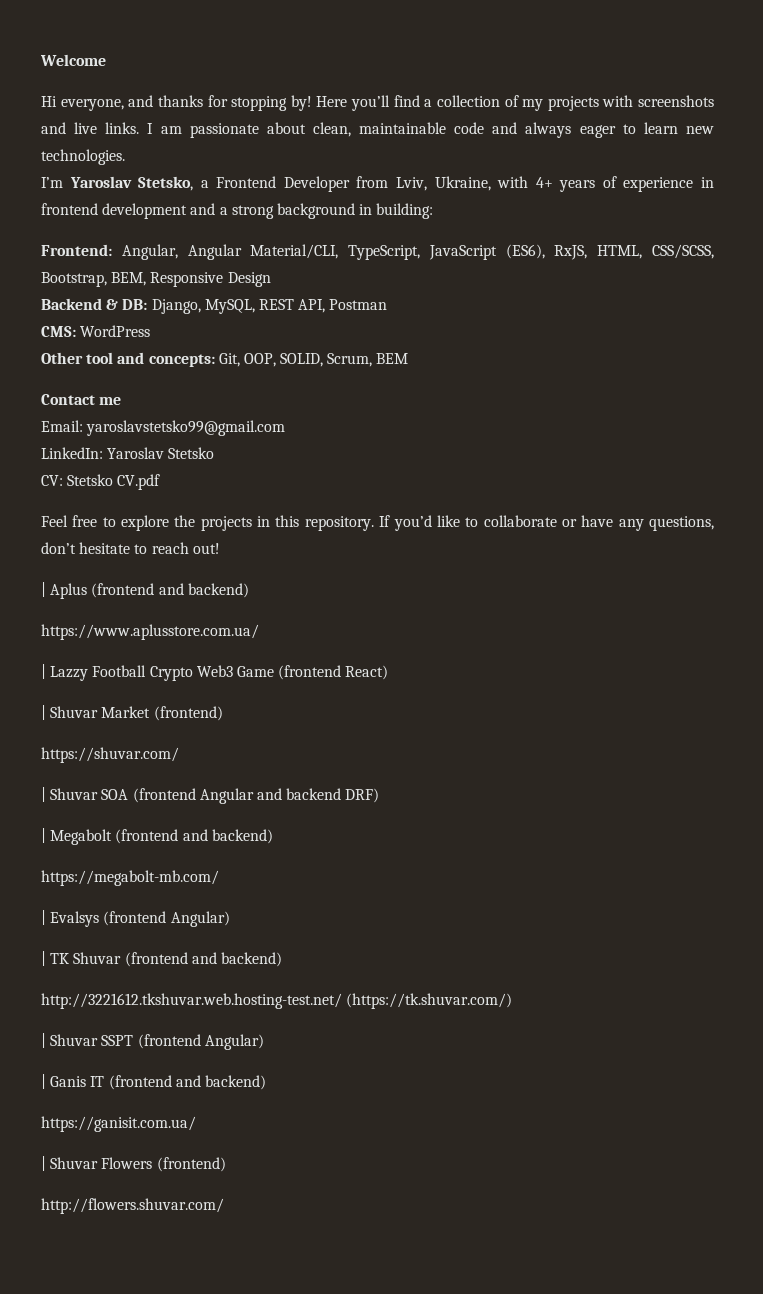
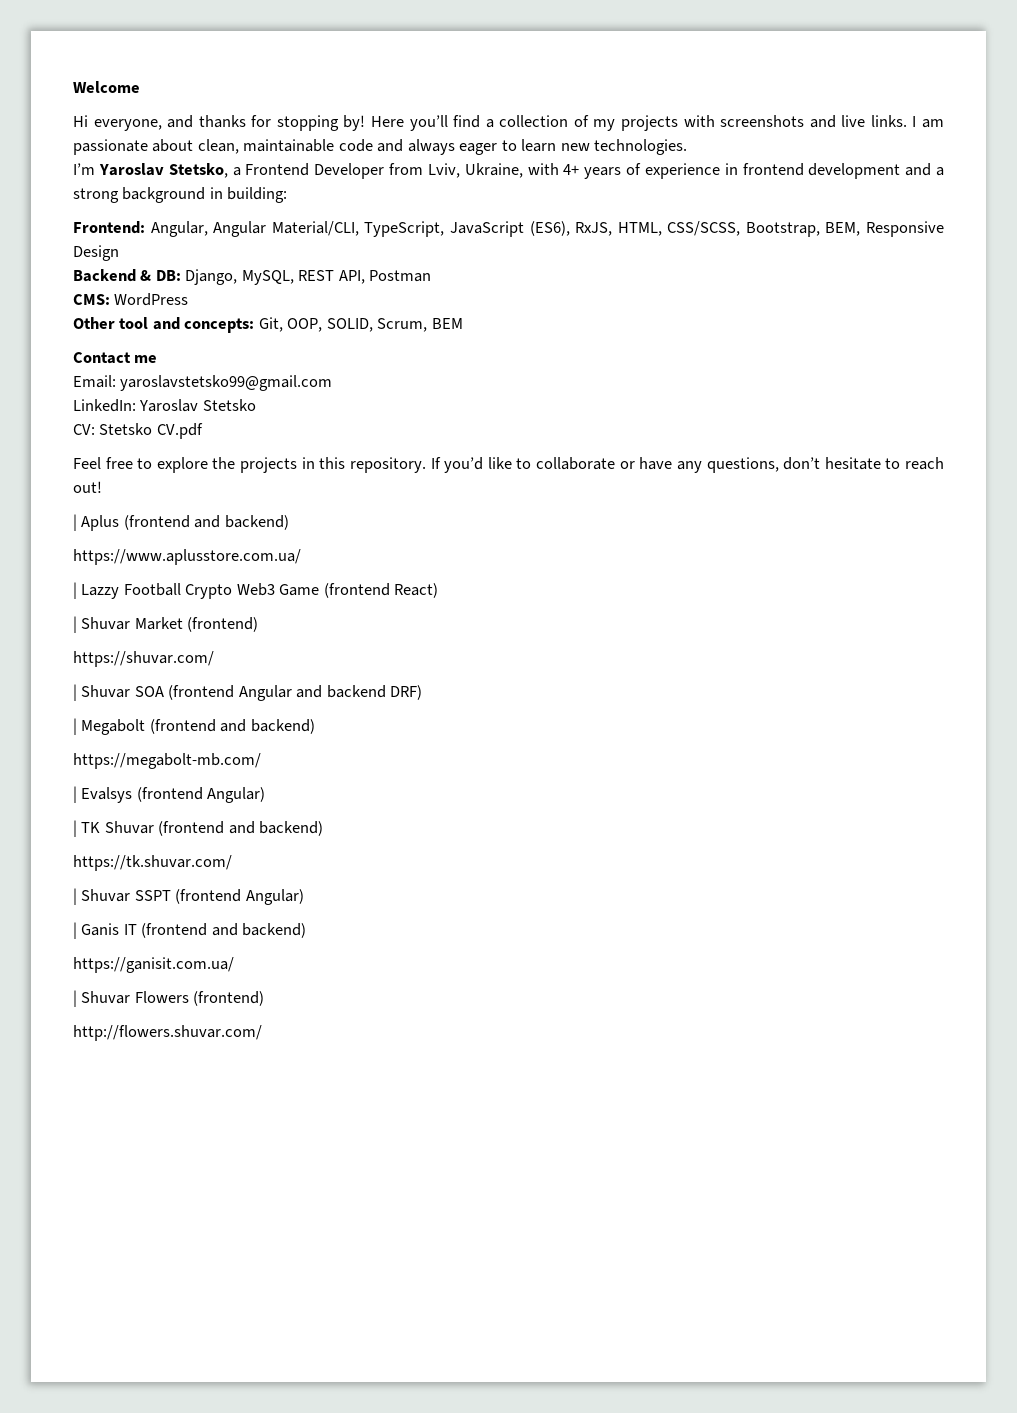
[41,993,513,1009] http://3221612.tkshuvar.web.hosting-test.net/ (https://tk.shuvar.com/) -> [73,855,232,871] https://tk.shuvar.com/

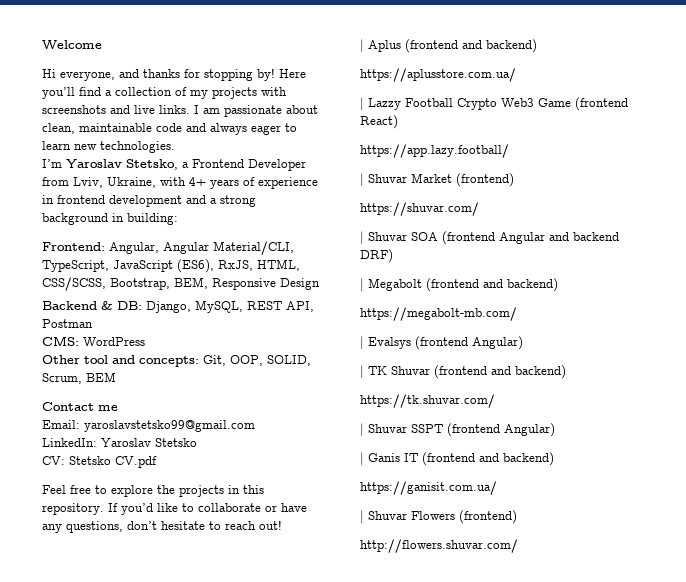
[73,549,301,565] https://www.aplusstore.com.ua/ -> [360,68,516,82] https://aplusstore.com.ua/
(439, 590) none -> [360,144,509,158] // https://app.lazy.football/

